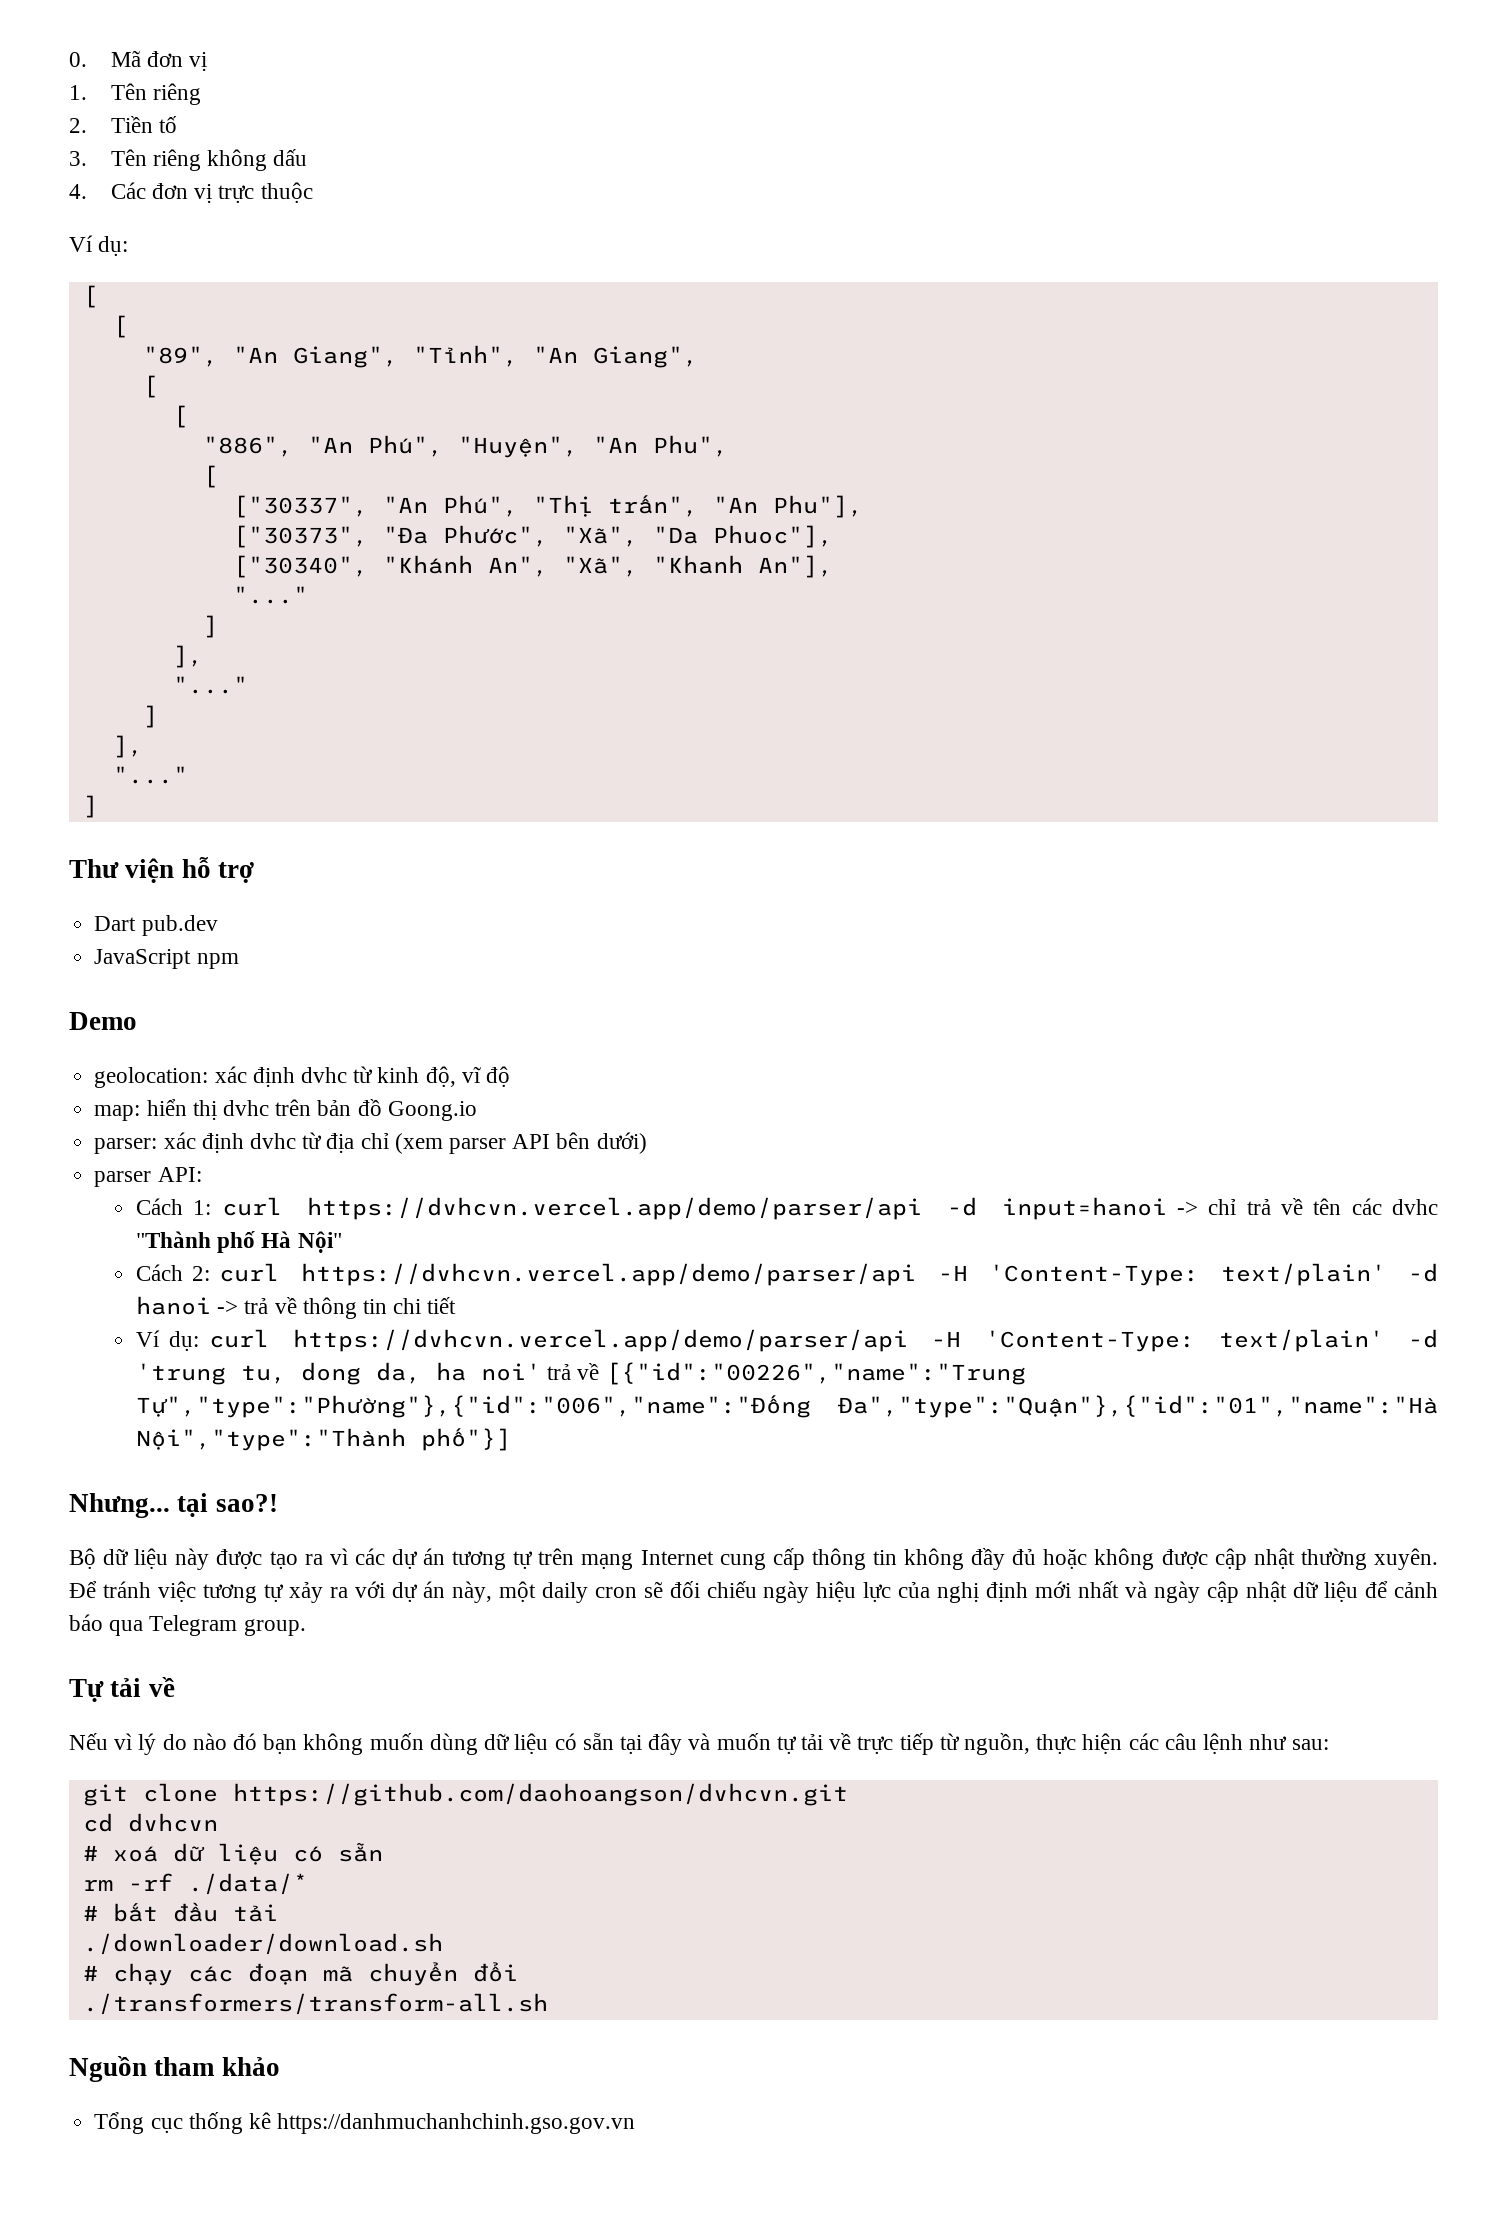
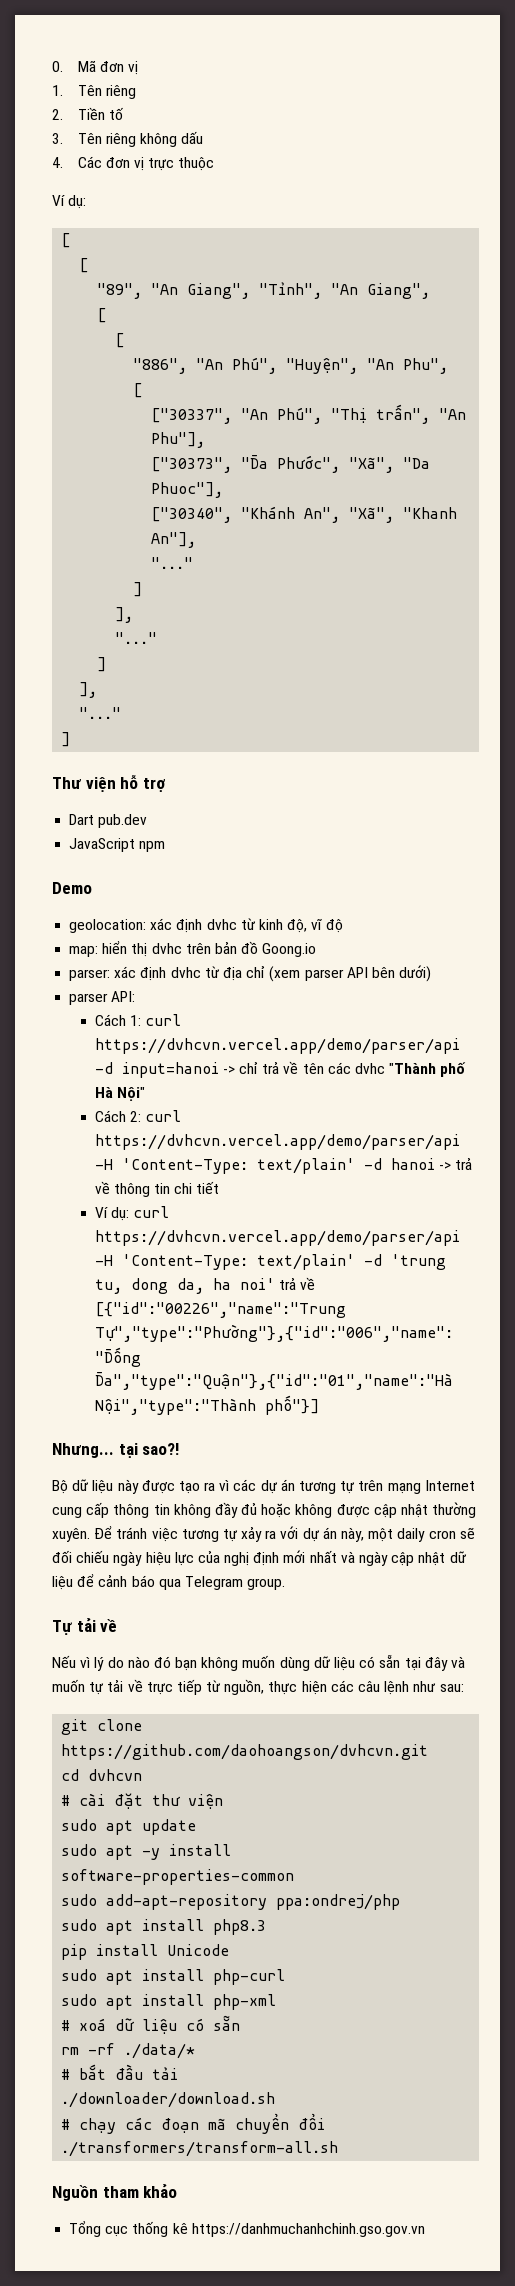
(218, 1822) none -> [61,1793,224,1809] [61,1819,197,1835] [61,1844,232,1860] [61,1869,295,1885] [61,1894,401,1910] [61,1919,267,1935] [61,1944,230,1960] [61,1969,286,1985] [61,1994,277,2010] // # cài đặt thư viện // sudo apt update // sudo apt -y install software-properties-common // sudo add-apt-repository ppa:ondrej/php // sudo apt install php8.3 // pip install Unicode // sudo apt install php-curl // sudo apt install php-xml

